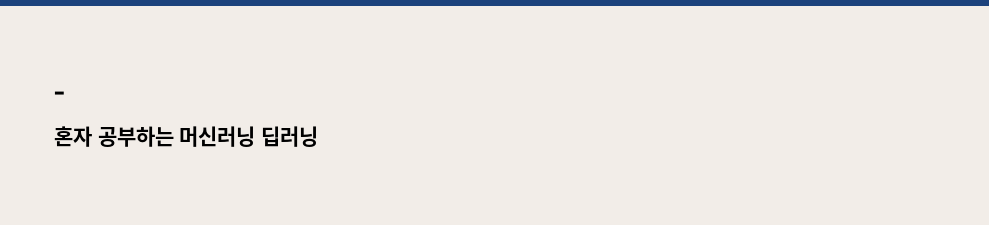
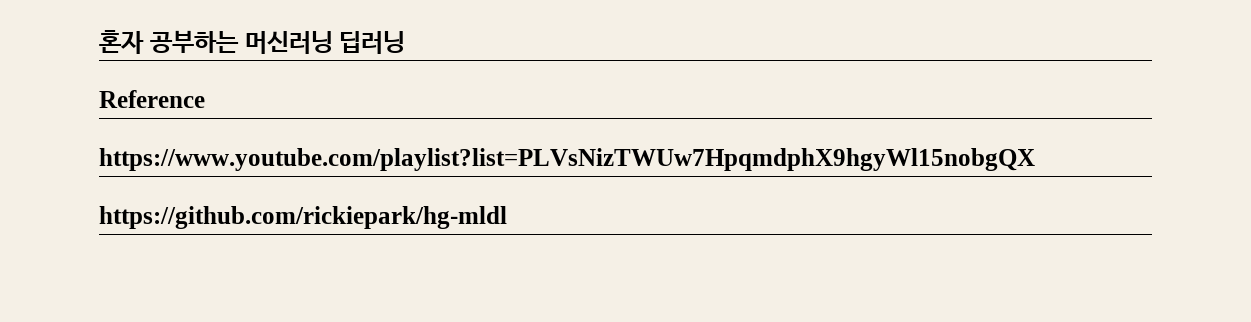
[54,91,65,99] - // -> (99, 42) none
(319, 136) none -> [99,90,205,108] [99,148,1035,171] [99,206,507,229] // Reference // https://www.youtube.com/playlist?list=PLVsNizTWUw7HpqmdphX9hgyWl15nobgQX // https://github.com/rickiepark/hg-mldl

